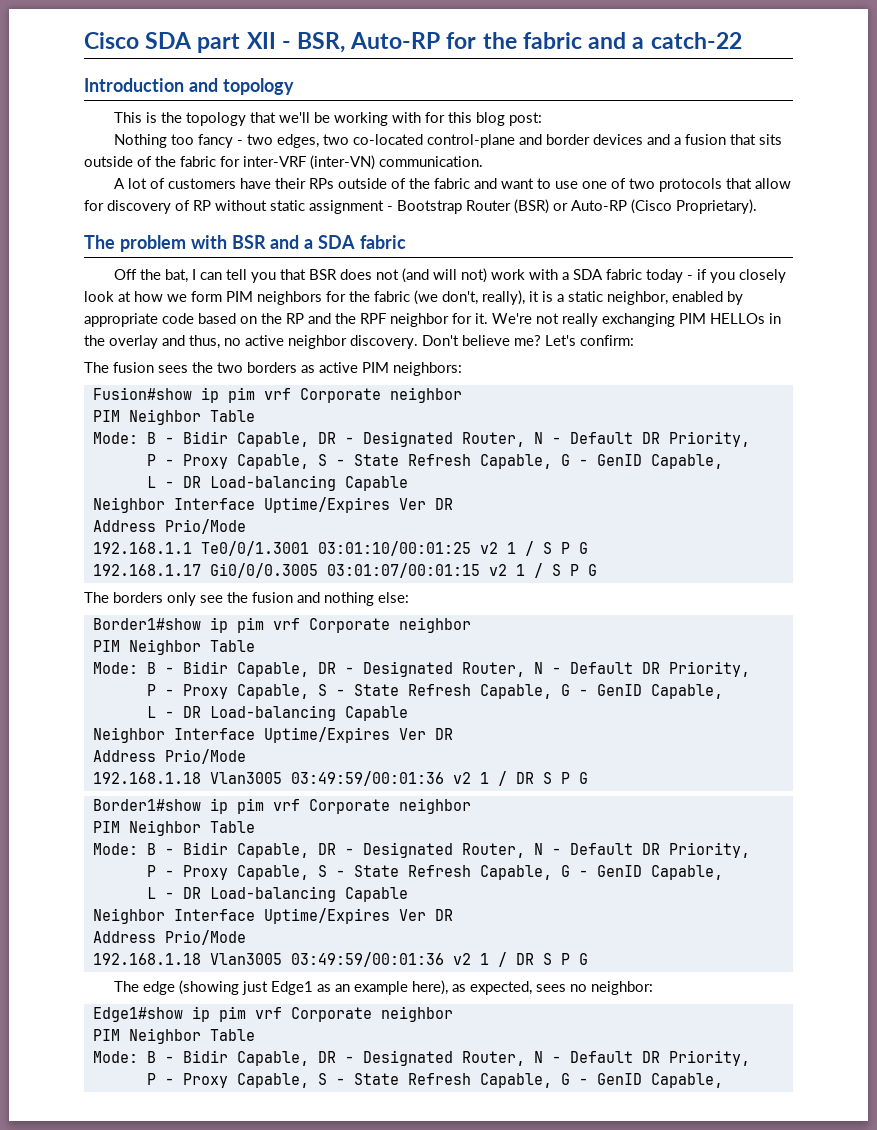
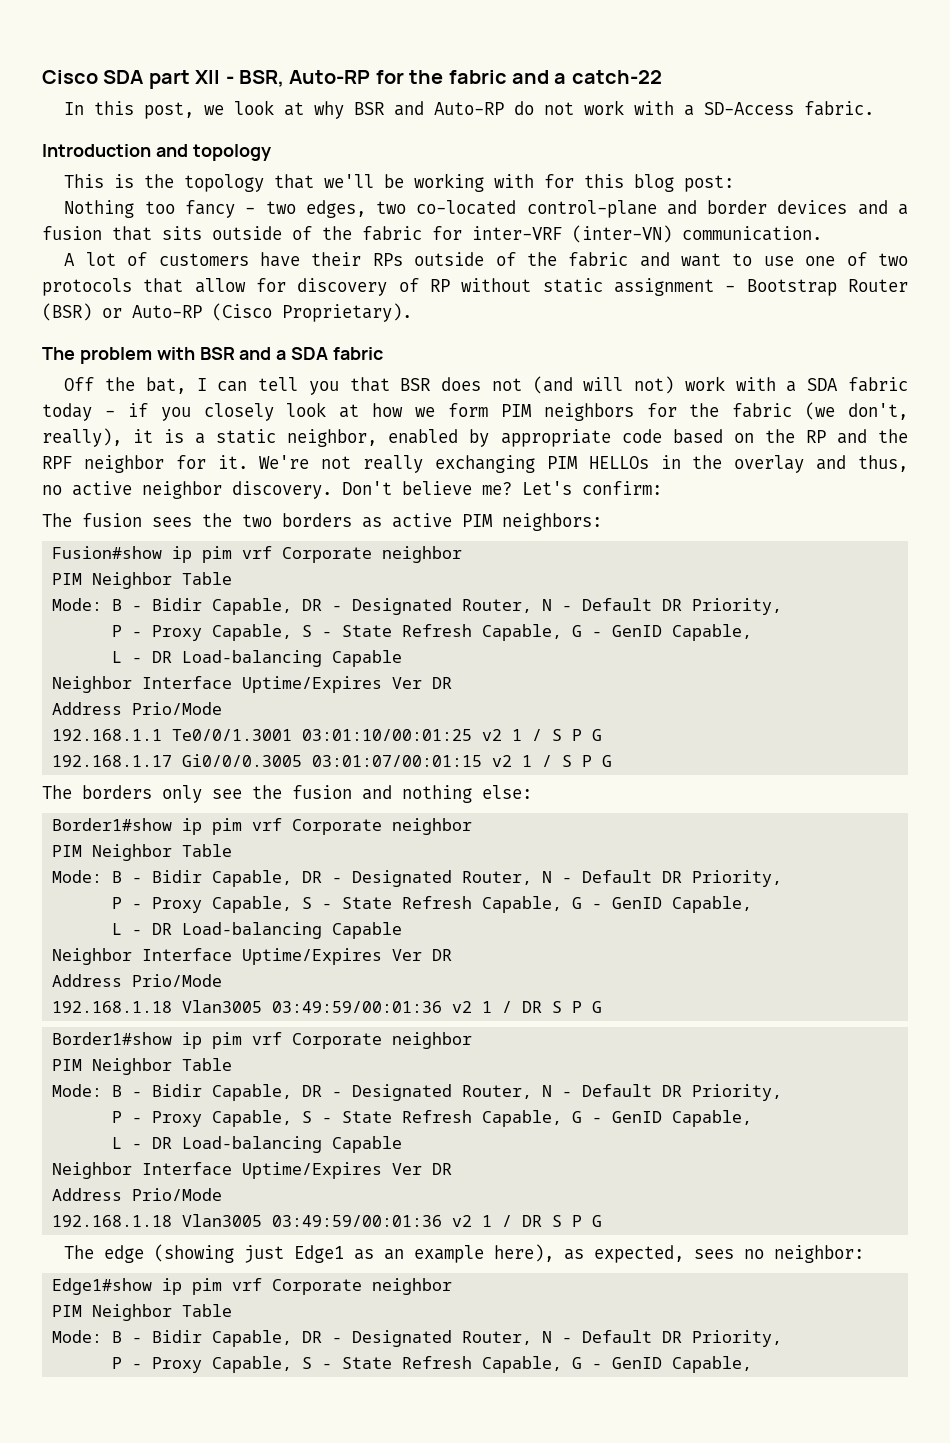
(742, 40) none -> [64,100,875,119] // In this post, we look at why BSR and Auto-RP do not work with a SD-Access fabric.

